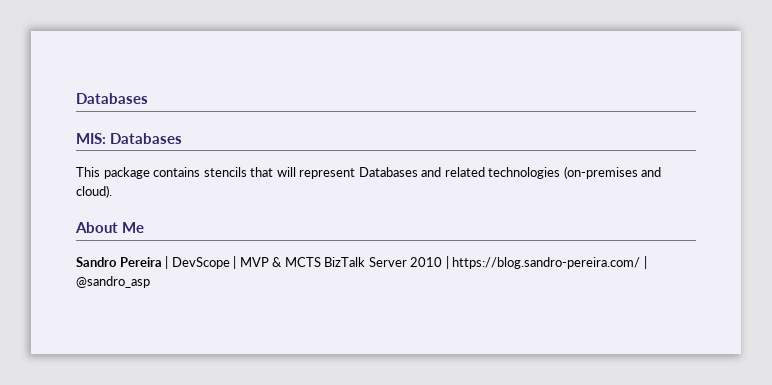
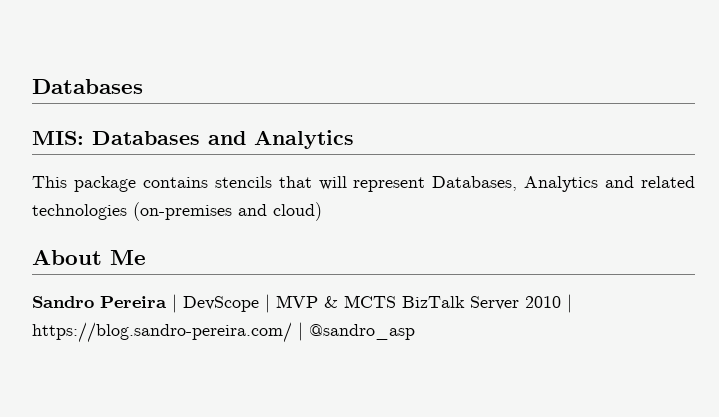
(182, 138) none -> [208,130,354,149] and Analytics
[358,167,418,177] Databases -> [432,176,599,192] Databases, Analytics
[76,185,112,198] cloud). -> [273,202,322,221] cloud)

